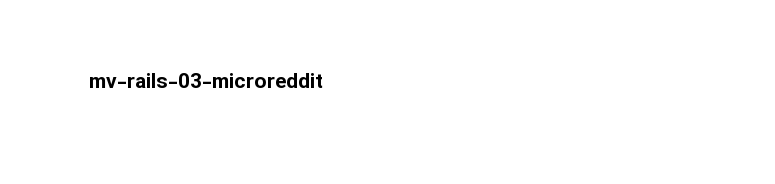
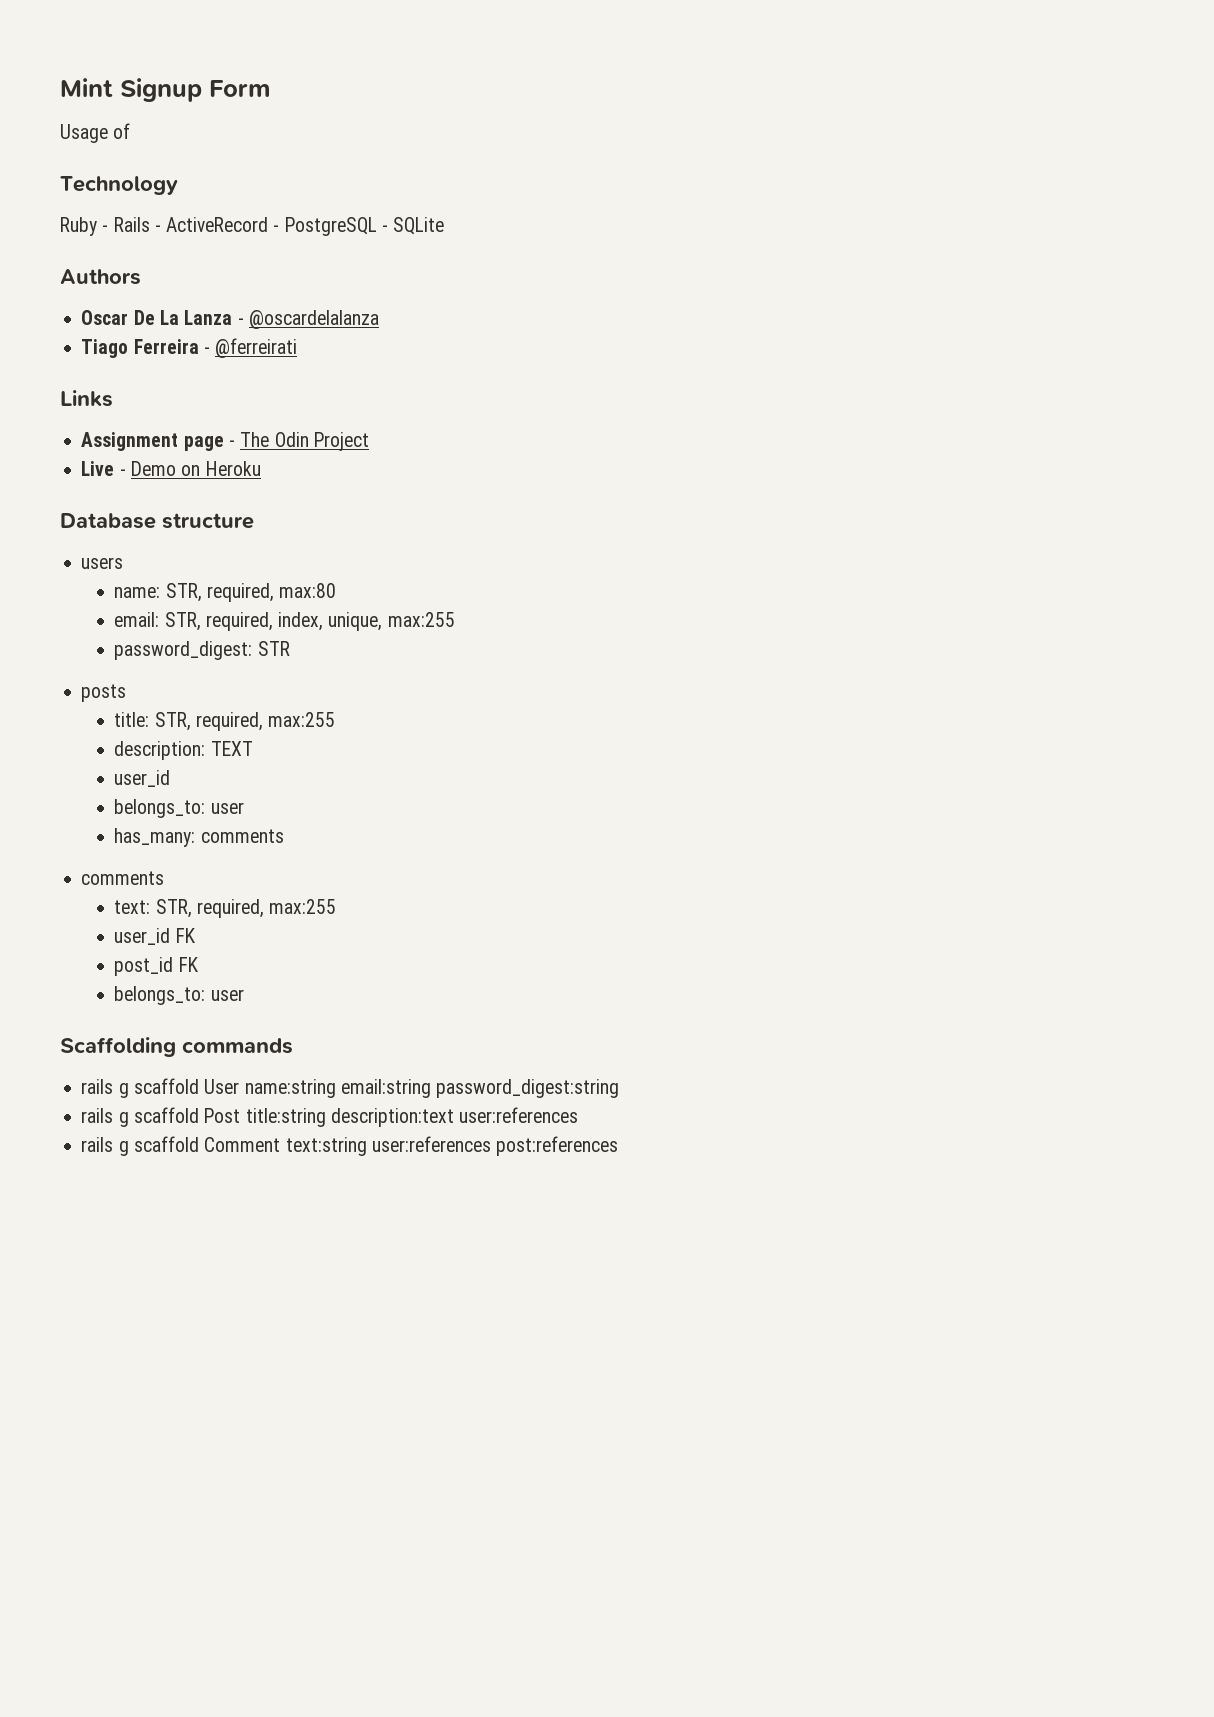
[89,73,323,88] mv-rails-03-microreddit -> [60,78,271,102] [60,123,131,143] [60,176,178,195] [60,217,445,236] [60,269,141,285] [81,310,379,329] [81,338,298,358] [60,390,113,407] [81,432,369,451] [81,461,261,476] [60,513,254,529] [81,557,124,569] [114,583,337,602] [114,612,455,631] [114,641,290,660] [81,684,127,702] [114,712,336,731] [114,741,253,760] [114,770,171,787] [114,799,244,818] [114,828,284,847] [81,871,165,885] [114,899,337,918] [114,928,196,945] [114,957,199,976] [114,986,244,1005] [60,1037,293,1057] [81,1078,620,1098] [81,1107,579,1127] [81,1136,619,1156] Mint Signup Form // Usage of // Technology // Ruby - Rails - ActiveRecord - PostgreSQL - SQLite // Authors // Oscar De La Lanza - @oscardelalanza // Tiago Ferreira - @ferreirati // Links // Assignment page - The Odin Project // Live - Demo on Heroku // Database structure // users // name: STR, required, max:80 // email: STR, required, index, unique, max:255 // password_digest: STR // posts // title: STR, required, max:255 // description: TEXT // user_id // belongs_to: user // has_many: comments // comments // text: STR, required, max:255 // user_id FK // post_id FK // belongs_to: user // Scaffolding commands // rails g scaffold User name:string email:string password_digest:string // rails g scaffold Post title:string description:text user:references // rails g scaffold Comment text:string user:references post:references

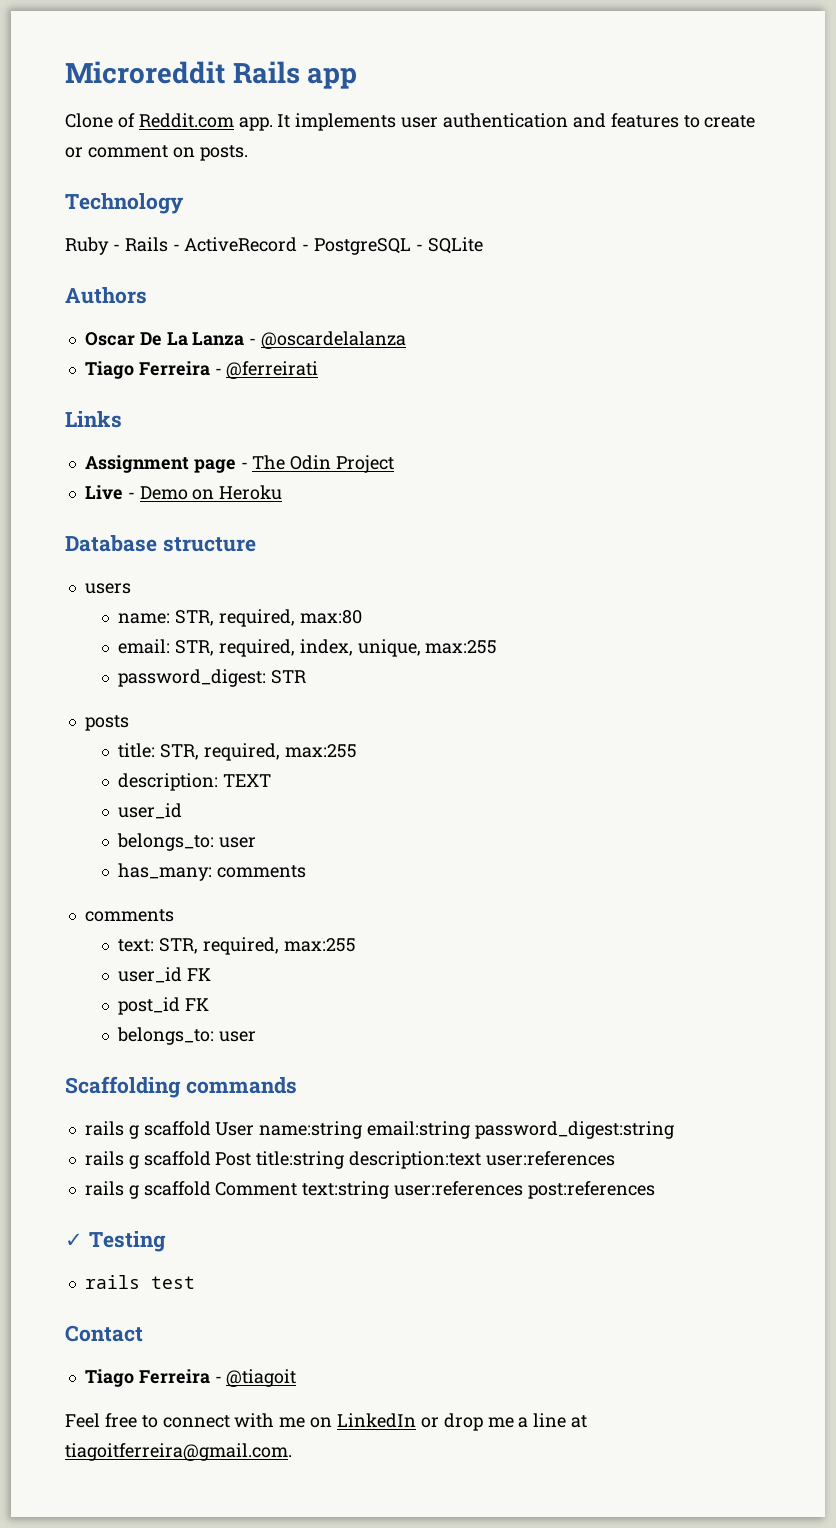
[60,78,271,102] [60,123,131,143] Mint Signup Form // Usage of -> [65,61,358,89] [65,113,756,131] [65,145,248,161] Microreddit Rails app // Clone of Reddit.com app. It implements user authentication and features to create or comment on posts.
(619, 1146) none -> [65,1231,166,1252] [84,1275,195,1289] [65,1325,143,1342] [84,1369,297,1387] [65,1413,588,1431] [65,1443,292,1461] // ✓ Testing // rails test // Contact // Tiago Ferreira - @tiagoit // Feel free to connect with me on LinkedIn or drop me a line at tiagoitferreira@gmail.com.

